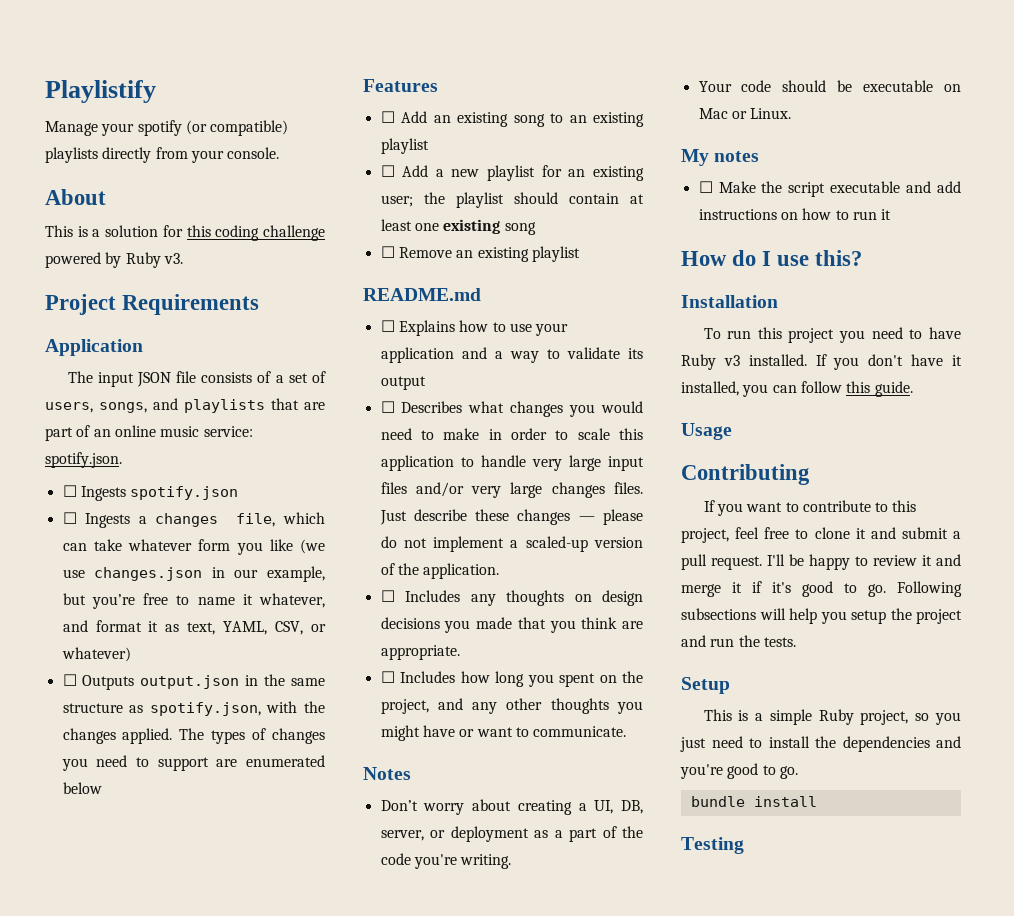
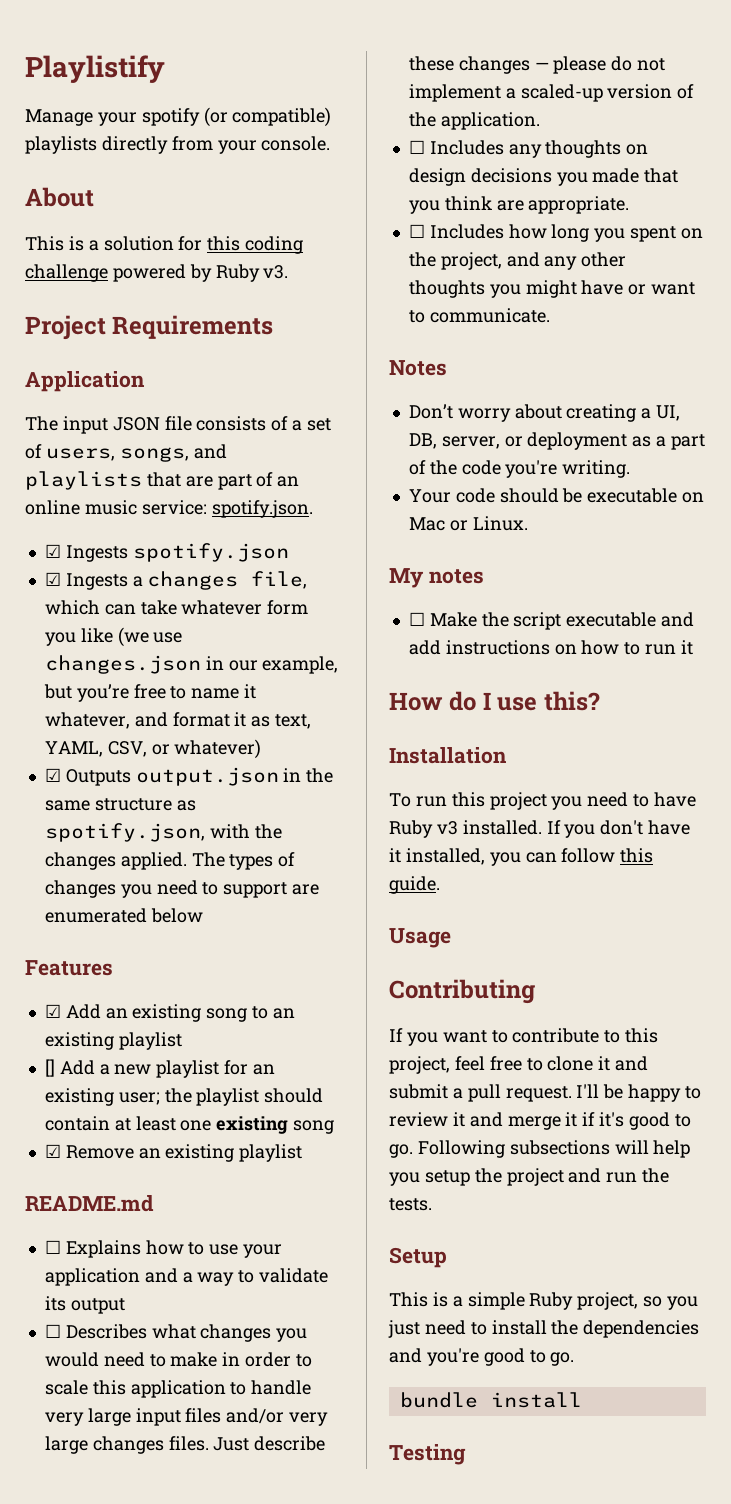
[62,485,77,497] ☐ -> [44,544,61,558] ☑
[62,512,77,524] ☐ -> [44,572,61,586] ☑
[62,674,77,686] ☐ -> [44,768,61,782] ☑
[380,111,395,123] ☐ -> [44,1004,61,1018] ☑
[380,165,395,177] ☐ -> [44,1059,55,1077] []
[380,246,395,258] ☐ -> [44,1144,61,1158] ☑

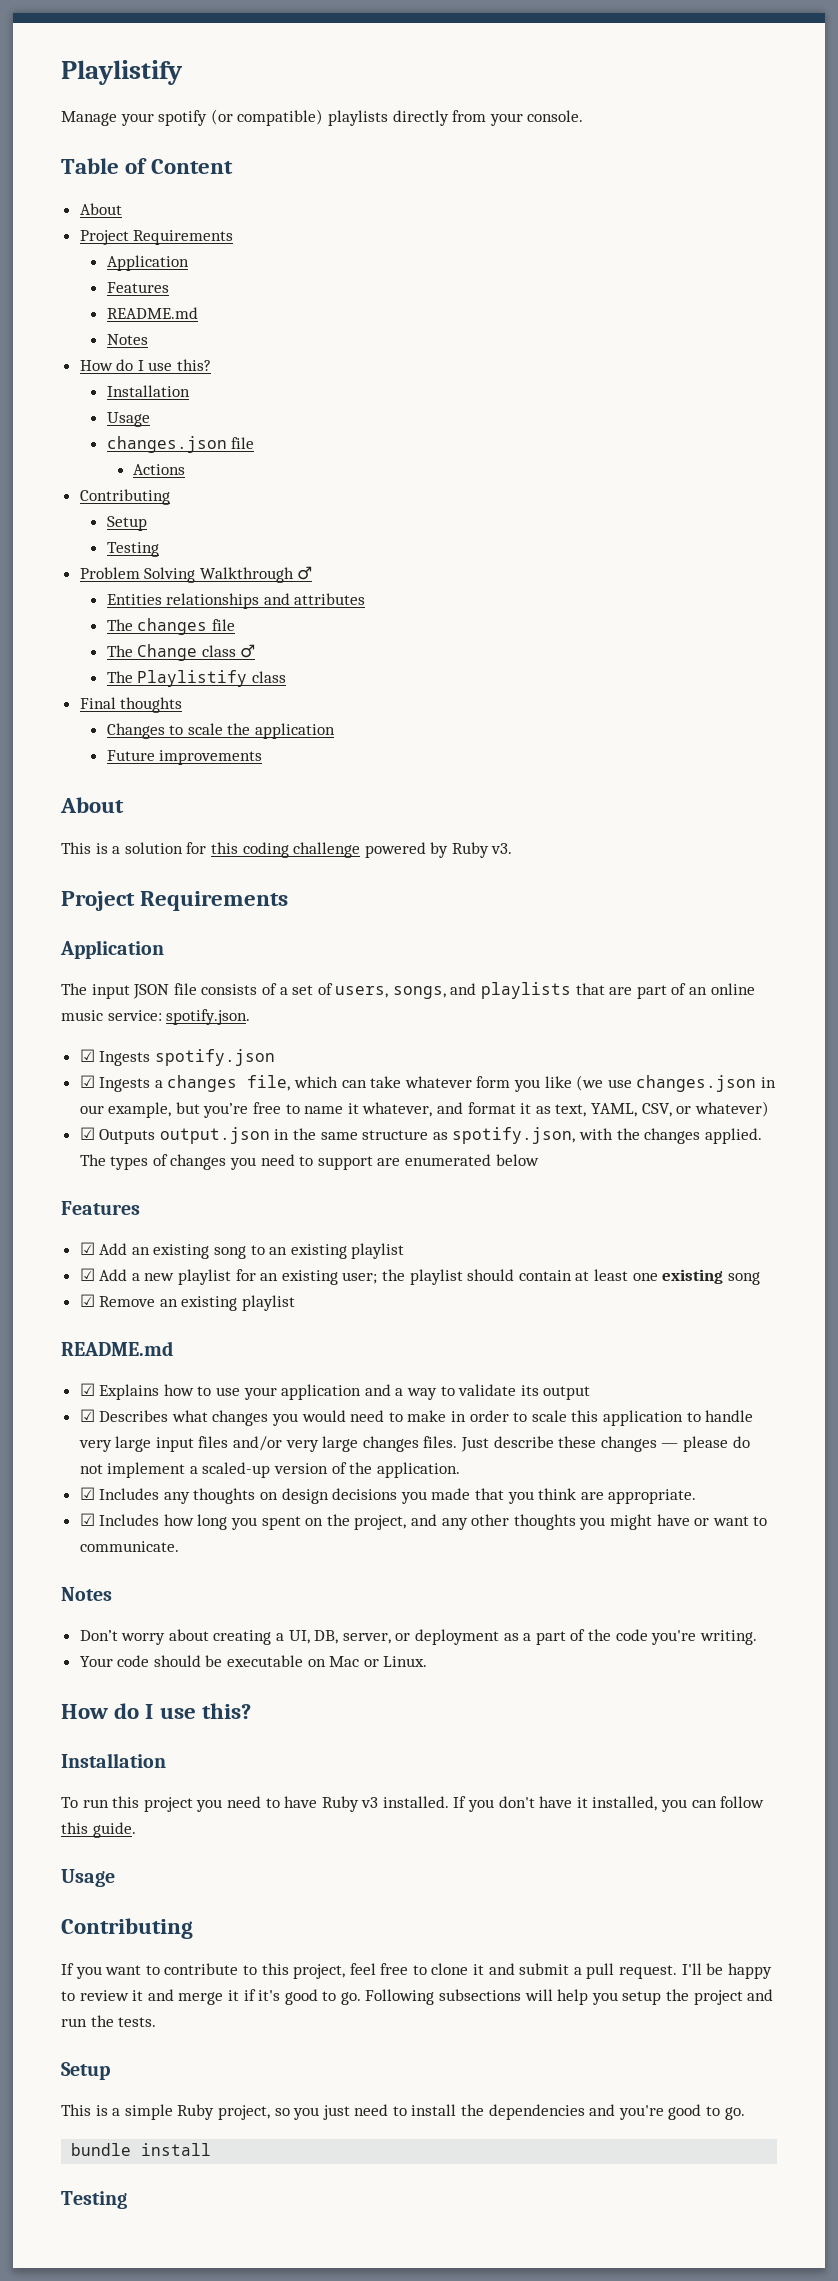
(331, 143) none -> [61,158,234,174] [79,203,122,215] [79,230,234,245] [106,255,189,271] [106,282,169,293] [106,307,198,319] [106,334,148,345] [79,359,212,371] [106,385,190,397] [106,412,150,427] [106,436,255,453] [133,464,186,475] [79,489,170,505] [106,516,147,531] [106,542,159,557] [79,566,313,583] [106,593,366,609] [106,618,235,635] [106,644,256,661] [106,670,286,687] [79,697,183,713] [106,723,335,739] [106,750,263,765] // Table of Content // About // Project Requirements // Application // Features // README.md // Notes // How do I use this? // Installation // Usage // changes.json file // Actions // Contributing // Setup // Testing // Problem Solving Walkthrough ♂ // Entities relationships and attributes // The changes file // The Change class ♂ // The Playlistify class // Final thoughts // Changes to scale the application // Future improvements
[44,1059,55,1077] [] -> [79,1268,95,1281] ☑
[44,1240,61,1254] ☐ -> [79,1383,95,1396] ☑
[44,1324,61,1338] ☐ -> [79,1409,95,1422] ☑
[408,140,425,154] ☐ -> [79,1487,95,1500] ☑
[408,224,425,238] ☐ -> [79,1513,95,1526] ☑
[389,568,484,588] [408,612,695,630] [408,640,693,655] // My notes // ☐ Make the script executable and add instructions on how to run it -> (428, 1661) none

